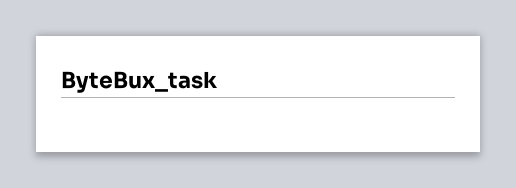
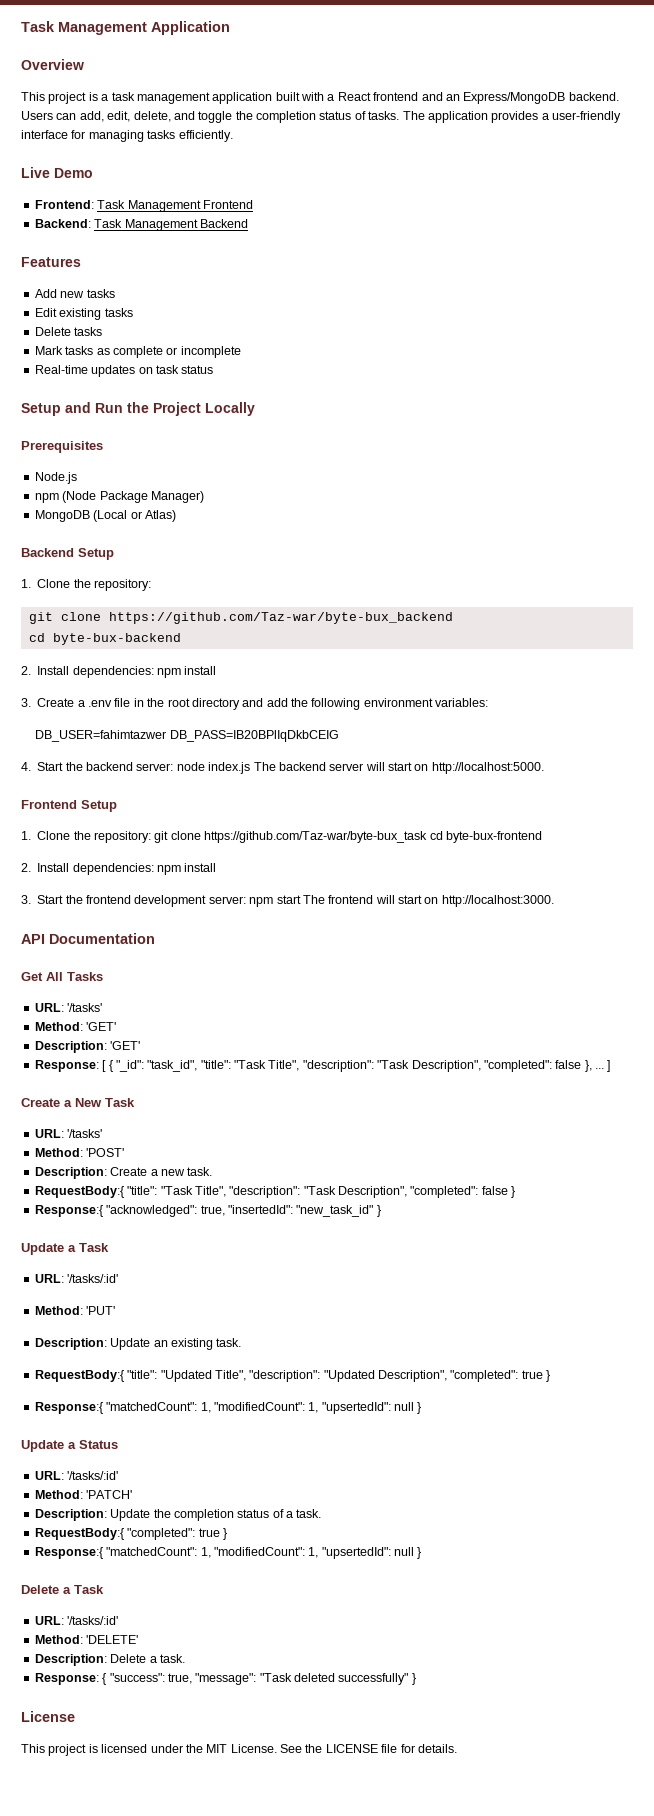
[61,71,218,93] ByteBux_task -> [21,21,230,35] [21,59,84,70] [21,92,619,104] [21,111,621,123] [21,130,233,142] [21,167,93,178] [34,200,253,212] [34,219,248,231] [21,257,81,267] [34,289,115,298] [34,308,133,320] [34,327,103,336] [34,346,241,358] [34,365,214,377] [21,402,255,416] [21,441,103,453] [34,472,77,484] [34,491,204,503] [34,510,176,522] [21,548,114,560] [21,579,151,591] [28,612,453,624] [28,633,181,645] [21,666,217,678] [21,698,489,710] [35,730,339,742] [21,762,544,774] [21,800,117,812] [21,831,542,843] [21,863,217,875] [21,895,554,907] [21,933,155,944] [21,972,103,981] [34,1003,103,1012] [34,1022,117,1031] [34,1041,141,1053] [34,1060,611,1072] [21,1098,135,1107] [34,1129,103,1138] [34,1148,125,1157] [34,1167,213,1179] [34,1186,516,1198] [34,1205,381,1217] [21,1243,109,1255] [34,1274,119,1283] [34,1306,116,1315] [34,1338,242,1350] [34,1370,551,1382] [34,1402,422,1414] [21,1440,118,1452] [34,1471,119,1480] [34,1490,133,1499] [34,1509,322,1521] [34,1528,227,1540] [34,1547,422,1559] [21,1585,104,1594] [34,1616,119,1625] [34,1635,139,1644] [34,1654,185,1666] [34,1673,416,1685] [21,1711,75,1722] [21,1744,457,1756] Task Management Application // Overview // This project is a task management application built with a React frontend and an Express/MongoDB backend. Users can add, edit, delete, and toggle the completion status of tasks. The application provides a user-friendly interface for managing tasks efficiently. // Live Demo // Frontend: Task Management Frontend // Backend: Task Management Backend // Features // Add new tasks // Edit existing tasks // Delete tasks // Mark tasks as complete or incomplete // Real-time updates on task status // Setup and Run the Project Locally // Prerequisites // Node.js // npm (Node Package Manager) // MongoDB (Local or Atlas) // Backend Setup // 1. Clone the repository: // git clone https://github.com/Taz-war/byte-bux_backend // cd byte-bux-backend // 2. Install dependencies: npm install // 3. Create a .env file in the root directory and add the following environment variables: // DB_USER=fahimtazwer DB_PASS=IB20BPlIqDkbCEIG // 4. Start the backend server: node index.js The backend server will start on http://localhost:5000. // Frontend Setup // 1. Clone the repository: git clone https://github.com/Taz-war/byte-bux_task cd byte-bux-frontend // 2. Install dependencies: npm install // 3. Start the frontend development server: npm start The frontend will start on http://localhost:3000. // API Documentation // Get All Tasks // URL: '/tasks' // Method: 'GET' // Description: 'GET' // Response: [ { "_id": "task_id", "title": "Task Title", "description": "Task Description", "completed": false }, ... ] // Create a New Task // URL: '/tasks' // Method: 'POST' // Description: Create a new task. // RequestBody:{ "title": "Task Title", "description": "Task Description", "completed": false } // Response:{ "acknowledged": true, "insertedId": "new_task_id" } // Update a Task // URL: '/tasks/:id' // Method: 'PUT' // Description: Update an existing task. // RequestBody:{ "title": "Updated Title", "description": "Updated Description", "completed": true } // Response:{ "matchedCount": 1, "modifiedCount": 1, "upsertedId": null } // Update a Status // URL: '/tasks/:id' // Method: 'PATCH' // Description: Update the completion status of a task. // RequestBody:{ "completed": true } // Response:{ "matchedCount": 1, "modifiedCount": 1, "upsertedId": null } // Delete a Task // URL: '/tasks/:id' // Method: 'DELETE' // Description: Delete a task. // Response: { "success": true, "message": "Task deleted successfully" } // License // This project is licensed under the MIT License. See the LICENSE file for details.

